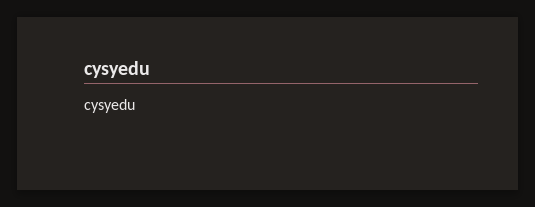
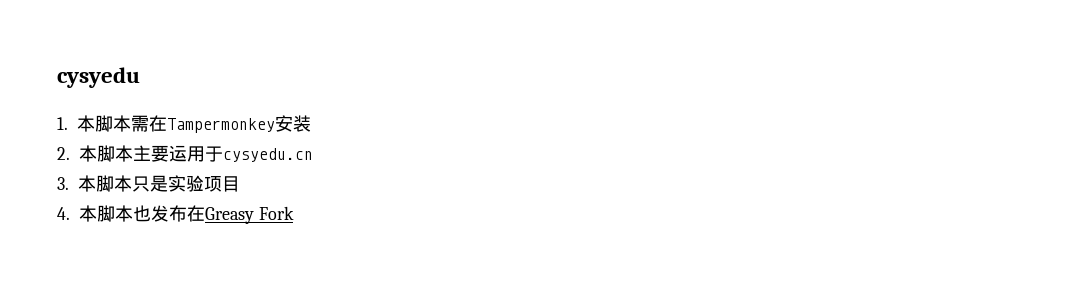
[84,99,135,113] cysyedu -> [57,115,312,133] [57,145,313,162] [57,175,240,192] [57,205,294,224] 1.本脚本需在Tampermonkey安装 // 2.本脚本主要运用于cysyedu.cn // 3.本脚本只是实验项目 // 4.本脚本也发布在Greasy Fork

